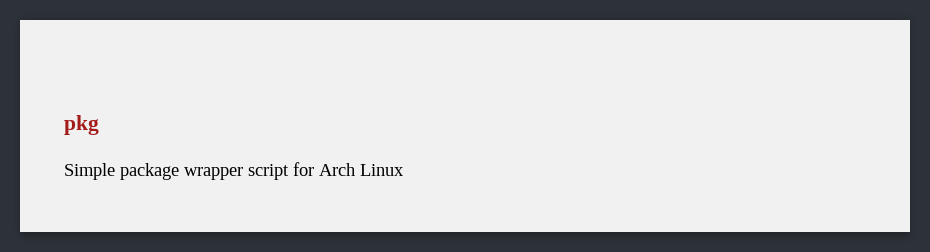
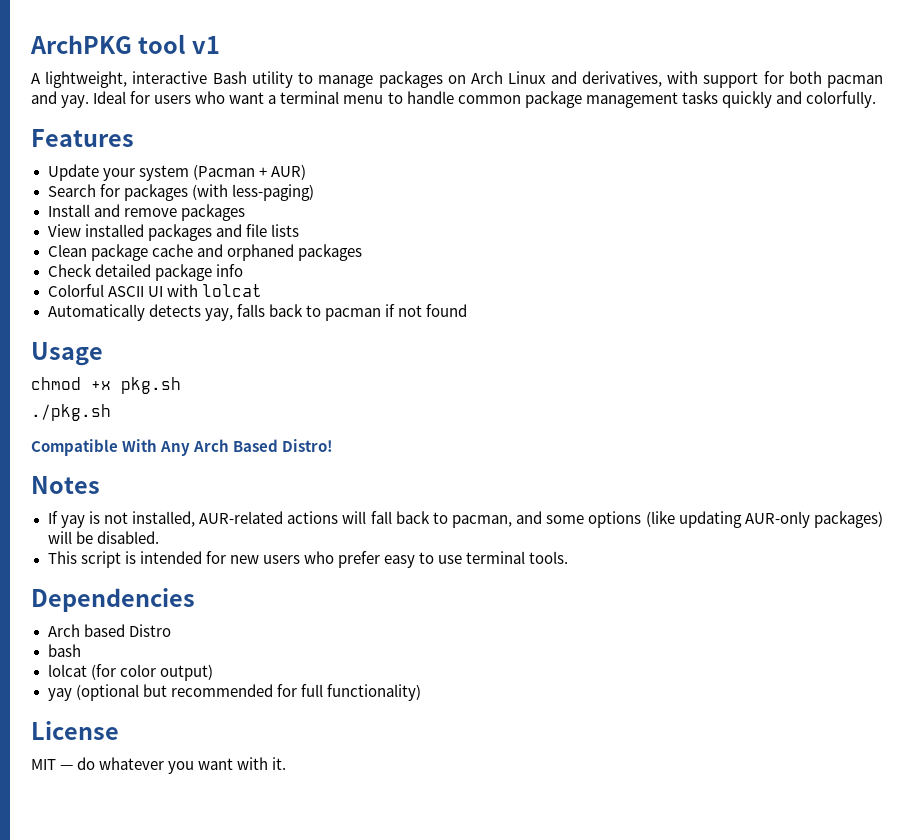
[64,115,99,135] [64,162,404,180] pkg // Simple package wrapper script for Arch Linux -> [30,34,220,54] [31,71,884,88] [31,91,876,108] [31,129,134,147] [47,164,306,181] [47,184,314,201] [47,204,245,221] [47,224,299,241] [47,244,362,261] [47,264,243,281] [47,284,262,297] [47,304,467,321] [31,342,103,366] [31,377,181,394] [31,404,111,421] [31,439,334,456] [31,476,100,494] [47,511,884,528] [47,531,159,544] [47,551,569,568] [31,588,195,612] [47,624,171,637] [47,644,81,657] [47,664,213,681] [47,684,421,701] [31,721,119,740] [31,757,287,774] ArchPKG tool v1 // A lightweight, interactive Bash utility to manage packages on Arch Linux and derivatives, with support for both pacman and yay. Ideal for users who want a terminal menu to handle common package management tasks quickly and colorfully. // Features // Update your system (Pacman + AUR) // Search for packages (with less-paging) // Install and remove packages // View installed packages and file lists // Clean package cache and orphaned packages // Check detailed package info // Colorful ASCII UI with lolcat // Automatically detects yay, falls back to pacman if not found // Usage // chmod +x pkg.sh // ./pkg.sh // Compatible With Any Arch Based Distro! // Notes // If yay is not installed, AUR-related actions will fall back to pacman, and some options (like updating AUR-only packages) will be disabled. // This script is intended for new users who prefer easy to use terminal tools. // Dependencies // Arch based Distro // bash // lolcat (for color output) // yay (optional but recommended for full functionality) // License // MIT — do whatever you want with it.

